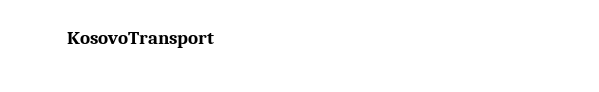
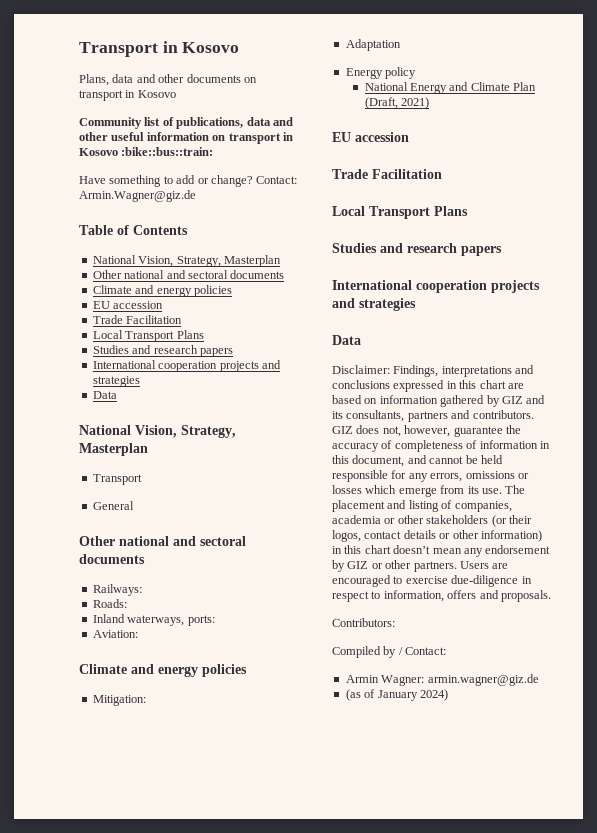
[67,32,214,48] KosovoTransport -> [79,41,240,57] [79,74,257,86] [79,90,176,101] [79,117,293,129] [79,132,293,144] [79,147,214,156] [79,175,298,187] [79,190,196,202] [79,225,188,235] [92,255,281,267] [92,270,285,279] [92,285,232,297] [92,301,164,309] [92,315,183,324] [92,330,204,342] [92,345,233,357] [92,360,281,372] [92,376,140,387] [92,391,117,399] [79,425,236,438] [79,443,148,456] [92,474,142,485] [92,501,134,510] [79,536,246,546] [79,554,145,564] [92,584,142,596] [92,599,127,608] [92,614,215,626] [92,630,138,638] [79,664,247,677] [92,695,146,706] [345,39,401,51] [345,67,417,79] [364,82,537,94] [364,97,430,109] [332,132,409,142] [332,169,442,179] [332,206,468,219] [332,243,502,256] [332,280,540,293] [332,298,416,311] [332,335,361,345] [332,365,535,377] [332,380,524,392] [332,395,546,407] [332,410,534,422] [332,425,521,437] [332,440,550,452] [332,455,503,467] [332,470,529,482] [332,485,526,497] [332,500,512,512] [332,515,532,527] [332,530,542,542] [332,545,551,557] [332,560,509,572] [332,575,532,587] [332,590,551,602] [332,618,395,627] [332,646,447,658] [345,674,539,686] [345,689,448,701] Transport in Kosovo // Plans, data and other documents on transport in Kosovo // Community list of publications, data and other useful information on transport in Kosovo :bike::bus::train: // Have something to add or change? Contact: Armin.Wagner@giz.de // Table of Contents // National Vision, Strategy, Masterplan // Other national and sectoral documents // Climate and energy policies // EU accession // Trade Facilitation // Local Transport Plans // Studies and research papers // International cooperation projects and strategies // Data // National Vision, Strategy, Masterplan // Transport // General // Other national and sectoral documents // Railways: // Roads: // Inland waterways, ports: // Aviation: // Climate and energy policies // Mitigation: // Adaptation // Energy policy // National Energy and Climate Plan (Draft, 2021) // EU accession // Trade Facilitation // Local Transport Plans // Studies and research papers // International cooperation projects and strategies // Data // Disclaimer: Findings, interpretations and conclusions expressed in this chart are based on information gathered by GIZ and its consultants, partners and contributors. GIZ does not, however, guarantee the accuracy of completeness of information in this document, and cannot be held responsible for any errors, omissions or losses which emerge from its use. The placement and listing of companies, academia or other stakeholders (or their logos, contact details or other information) in this chart doesn’t mean any endorsement by GIZ or other partners. Users are encouraged to exercise due-diligence in respect to information, offers and proposals. // Contributors: // Compiled by / Contact: // Armin Wagner: armin.wagner@giz.de // (as of January 2024)

